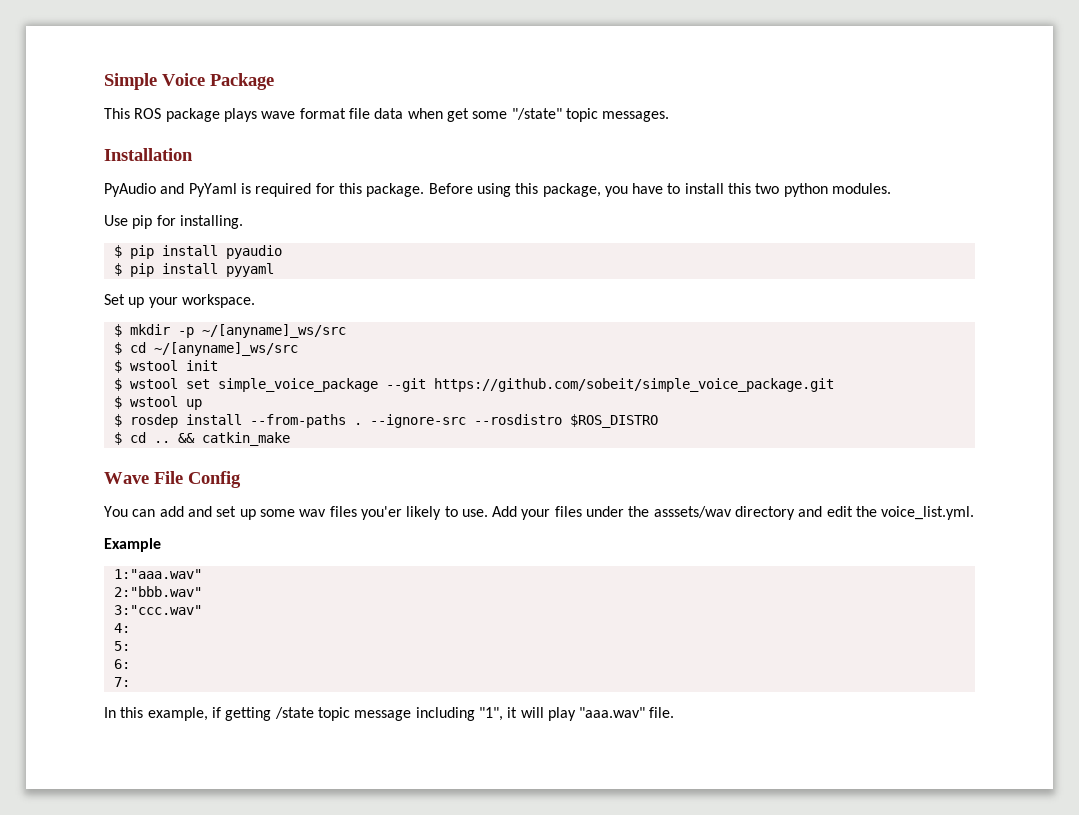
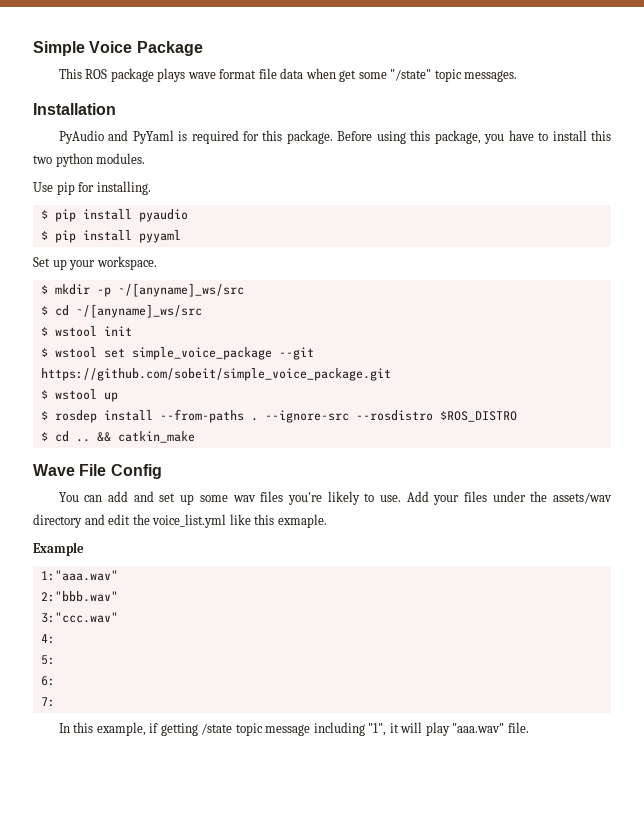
[360,506,402,520] you'er -> [287,492,322,505] you're
[653,506,732,518] asssets/wav -> [552,492,612,504] assets/wav
[881,506,975,520] voice_list.yml. -> [152,514,327,528] voice_list.yml like this exmaple.

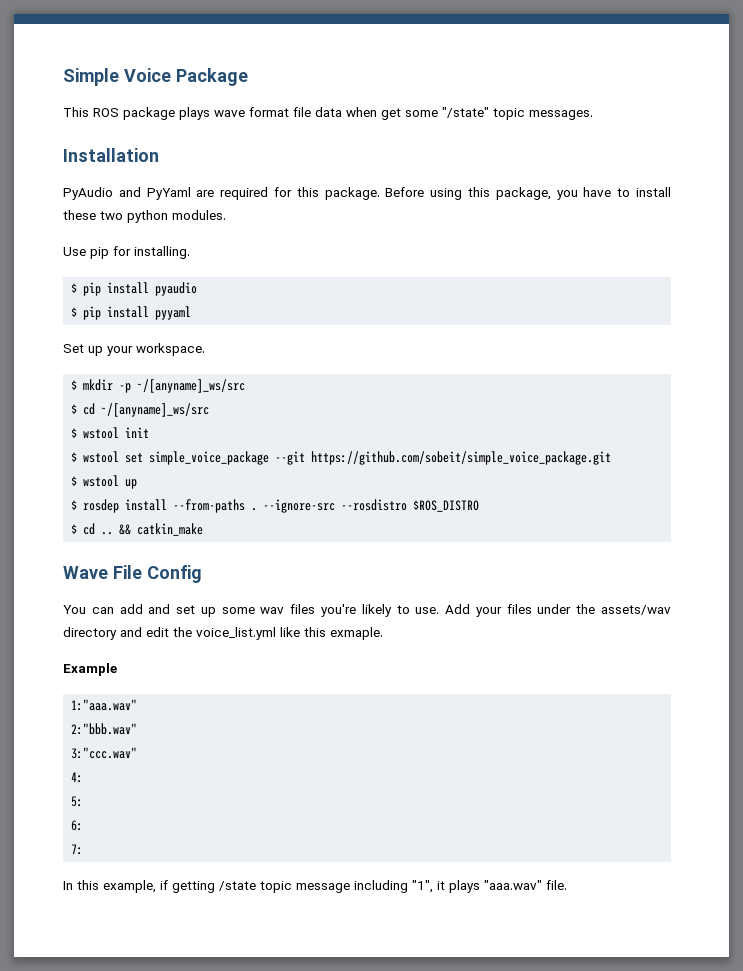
[178,131,188,141] is -> [196,190,215,197] are
[591,130,611,141] this -> [63,210,96,220] these
[400,722,450,736] will play -> [449,880,480,893] plays

